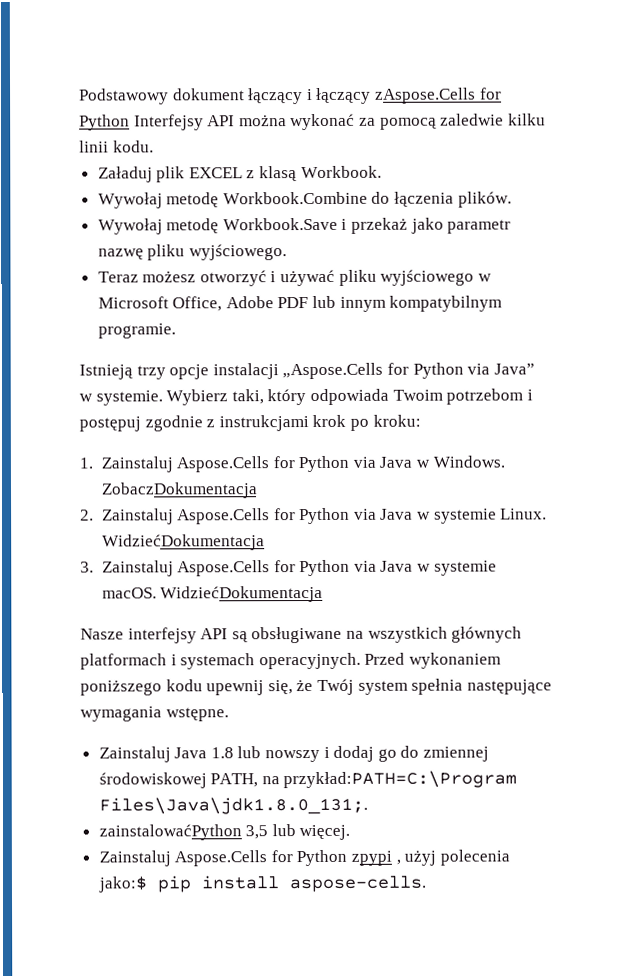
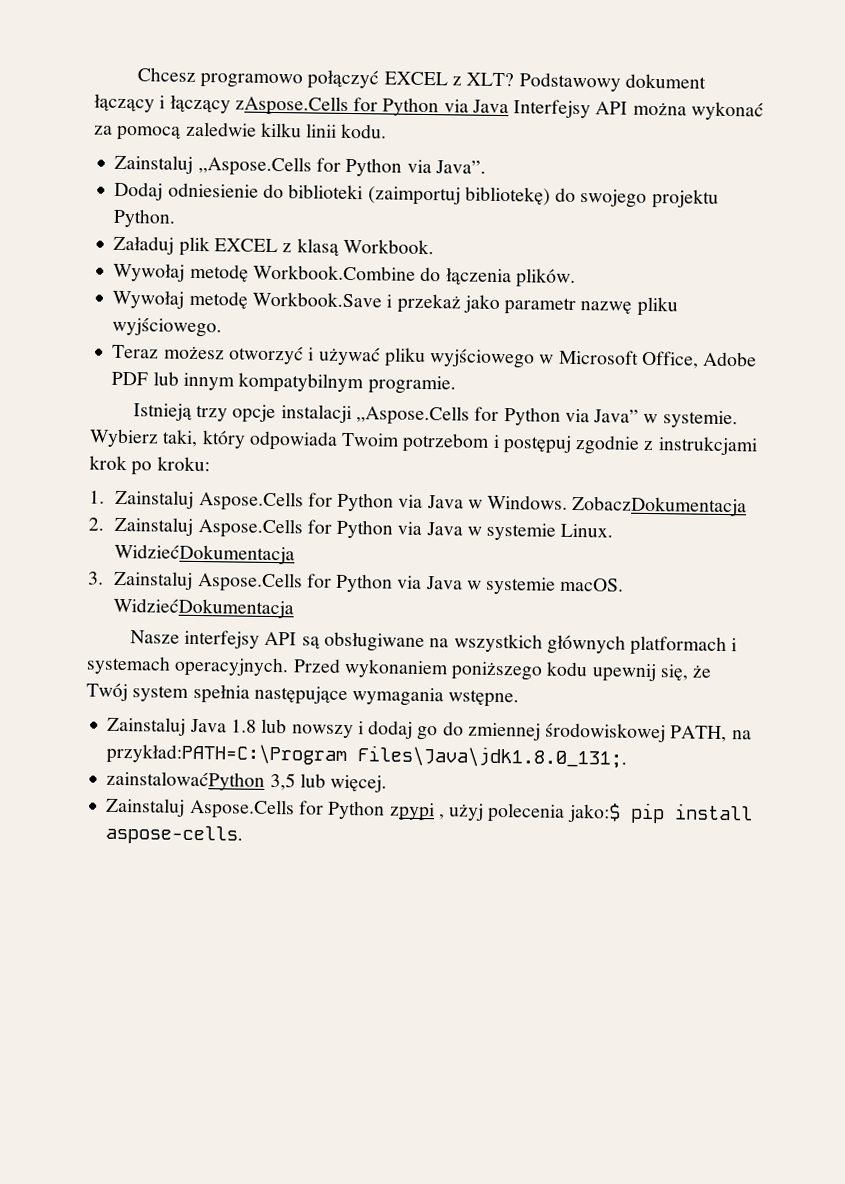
(79, 96) none -> [136,67,515,90] Chcesz programowo połączyć EXCEL z XLT?
(130, 122) none -> [443,99,509,114] via Java
(154, 146) none -> [114,154,486,177] [114,181,719,209] [113,208,177,228] // Zainstaluj „Aspose.Cells for Python via Java”. // Dodaj odniesienie do biblioteki (zaimportuj bibliotekę) do swojego projektu Python.

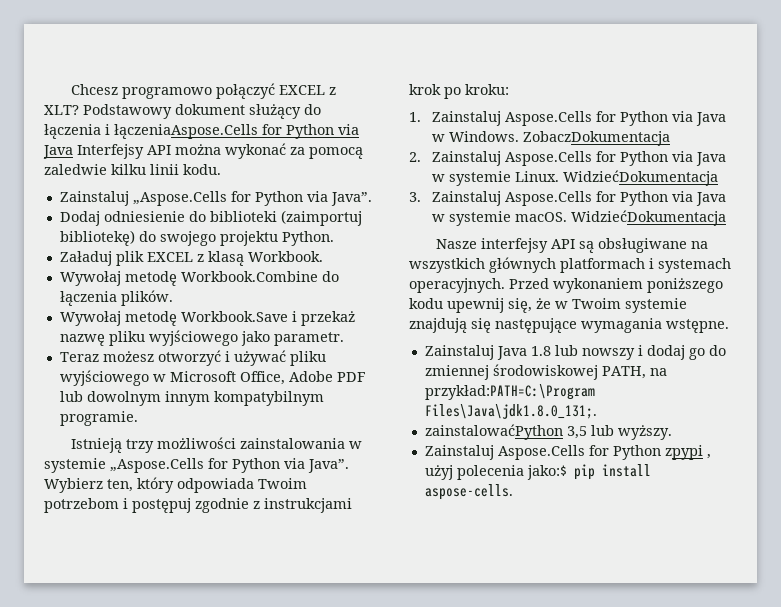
[94,93,349,116] łączący i łączący zAspose.Cells -> [249,104,321,119] [44,124,258,139] służący do łączenia i łączeniaAspose.Cells
[462,294,678,317] [112,316,223,338] jako parametr nazwę pliku wyjściowego. -> [59,330,344,346] nazwę pliku wyjściowego jako parametr.
(179, 378) none -> [86,391,161,406] dowolnym
[232,404,738,429] [89,428,199,448] opcje instalacji „Aspose.Cells for Python via Java” w systemie. Wybierz taki, -> [156,437,362,449] [44,458,349,473] [44,478,133,493] możliwości zainstalowania w systemie „Aspose.Cells for Python via Java”. Wybierz ten,
[86,682,250,704] Twój system spełnia -> [555,298,687,313] [409,318,491,333] w Twoim systemie znajdują się
[330,774,388,793] więcej. -> [617,425,672,440] wyższy.

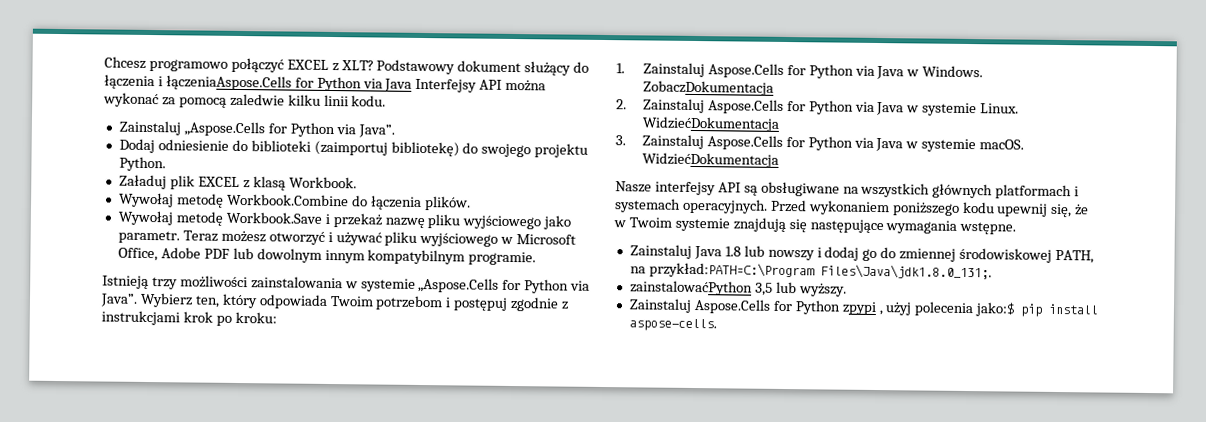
(344, 339) // -> (180, 237) none

